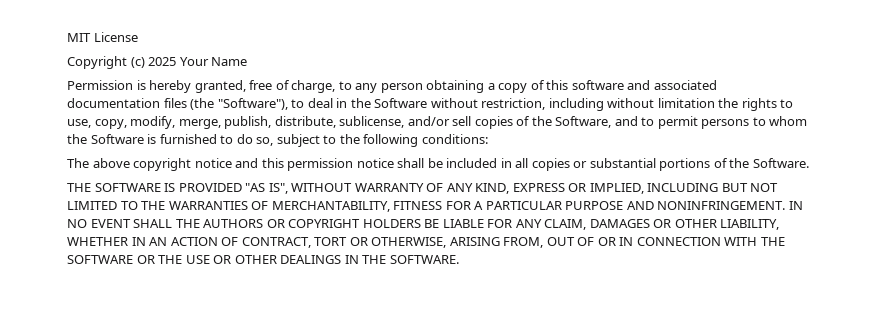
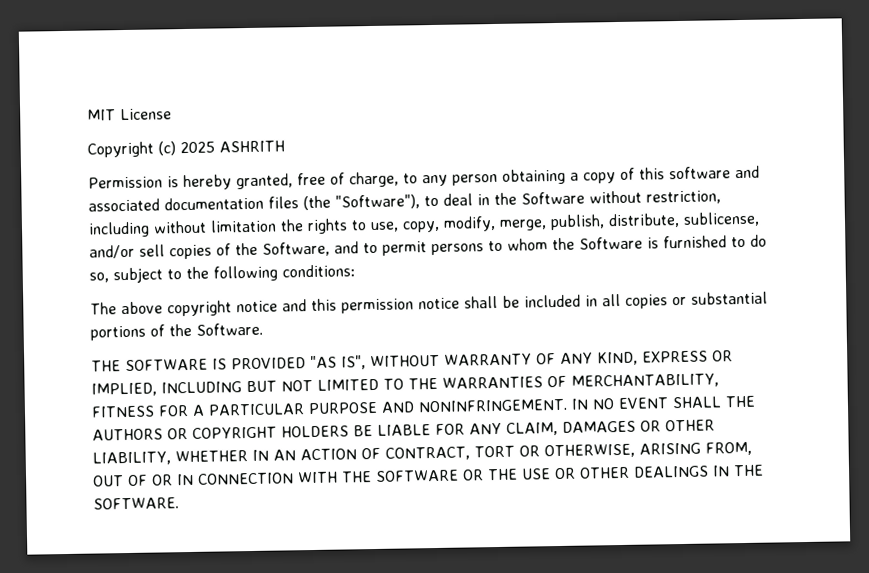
[179,57,248,66] Your Name -> [219,140,285,153] ASHRITH

